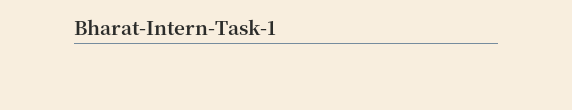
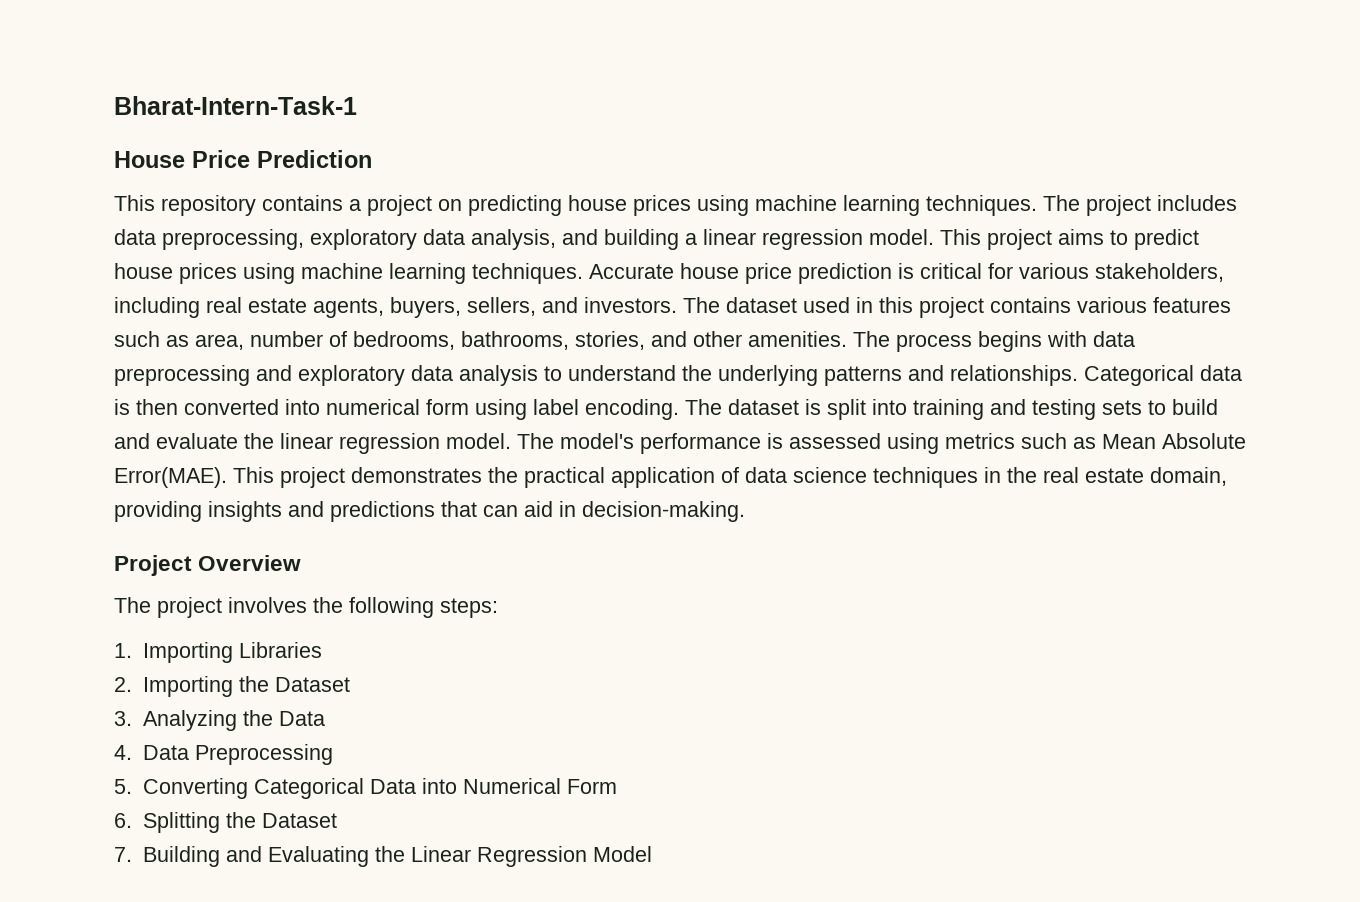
(276, 27) none -> [114,150,372,168] [114,195,1237,216] [114,229,1199,250] [114,263,1224,284] [114,297,1231,318] [114,331,1135,352] [114,365,1242,386] [114,399,1218,420] [114,433,1246,454] [114,467,1227,488] [114,501,745,522] [114,555,302,576] [114,597,498,618] [114,642,322,663] [114,676,350,697] [114,710,325,731] [114,744,333,765] [114,778,617,799] [114,812,337,833] [114,846,652,867] // House Price Prediction // This repository contains a project on predicting house prices using machine learning techniques. The project includes data preprocessing, exploratory data analysis, and building a linear regression model. This project aims to predict house prices using machine learning techniques. Accurate house price prediction is critical for various stakeholders, including real estate agents, buyers, sellers, and investors. The dataset used in this project contains various features such as area, number of bedrooms, bathrooms, stories, and other amenities. The process begins with data preprocessing and exploratory data analysis to understand the underlying patterns and relationships. Categorical data is then converted into numerical form using label encoding. The dataset is split into training and testing sets to build and evaluate the linear regression model. The model's performance is assessed using metrics such as Mean Absolute Error(MAE). This project demonstrates the practical application of data science techniques in the real estate domain, providing insights and predictions that can aid in decision-making. // Project Overview // The project involves the following steps: // 1. Importing Libraries // 2. Importing the Dataset // 3. Analyzing the Data // 4. Data Preprocessing // 5. Converting Categorical Data into Numerical Form // 6. Splitting the Dataset // 7. Building and Evaluating the Linear Regression Model

